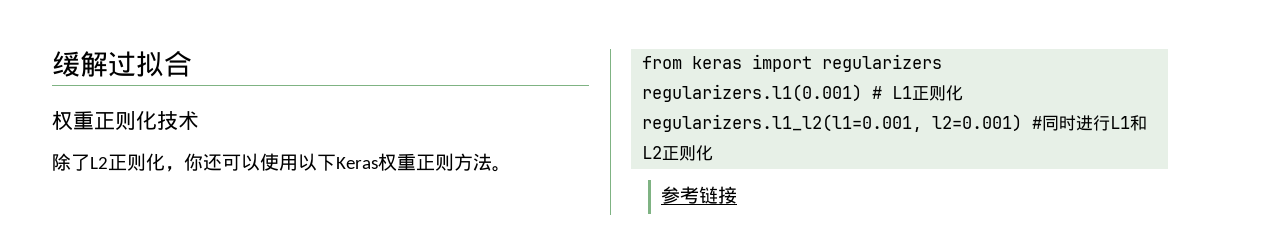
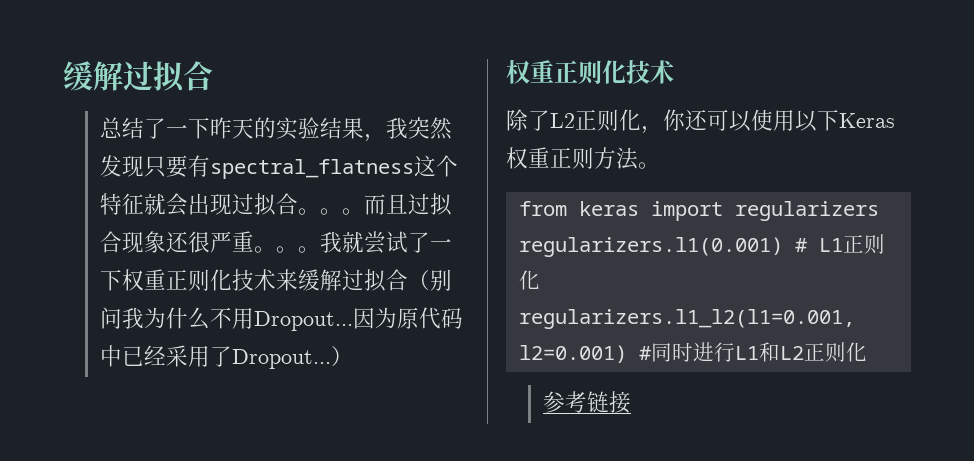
[52,51,192,77] 缓解过拟合 -> [63,61,213,93] [99,117,452,142] [99,155,458,179] [99,193,452,216] [99,231,452,254] [99,269,452,292] [99,307,463,331] [99,345,353,369] 缓解过拟合 // 总结了一下昨天的实验结果，我突然发现只要有spectral_flatness这个特征就会出现过拟合。。。而且过拟合现象还很严重。。。我就尝试了一下权重正则化技术来缓解过拟合（别问我为什么不用Dropout...因为原代码中已经采用了Dropout...）

